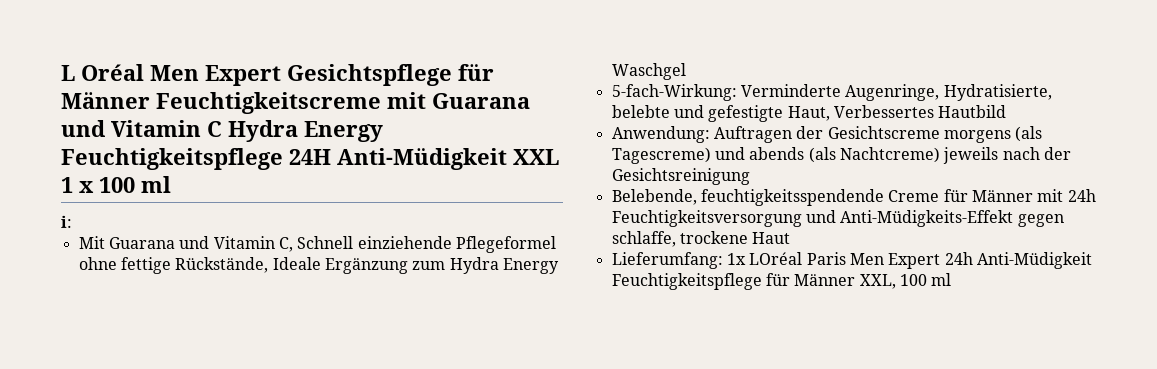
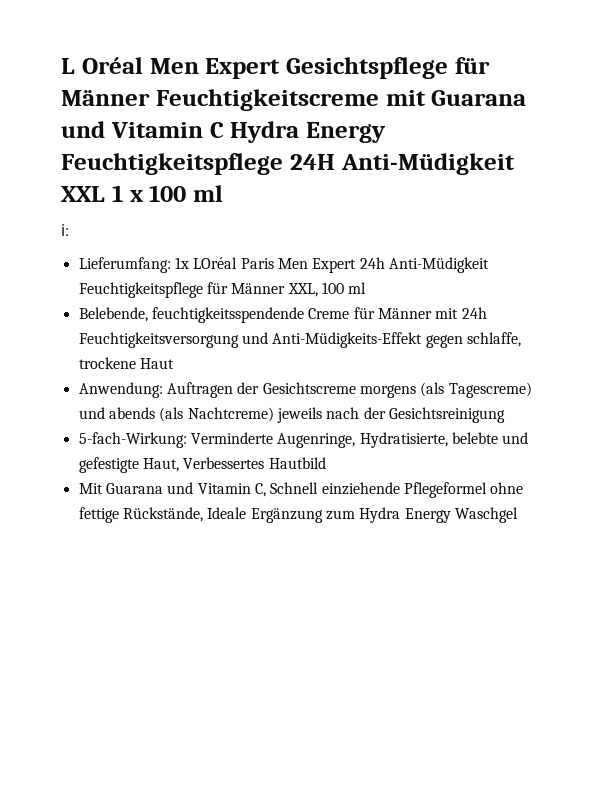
(72, 221) none -> [78,257,489,273] [78,282,367,298] [78,307,487,323] [78,332,521,348] [78,357,174,369] [78,382,532,398] [78,407,505,423] [78,432,529,448] [78,457,326,473] // Lieferumfang: 1x LOréal Paris Men Expert 24h Anti-Müdigkeit Feuchtigkeitspflege für Männer XXL, 100 ml // Belebende, feuchtigkeitsspendende Creme für Männer mit 24h Feuchtigkeitsversorgung und Anti-Müdigkeits-Effekt gegen schlaffe, trockene Haut // Anwendung: Auftragen der Gesichtscreme morgens (als Tagescreme) und abends (als Nachtcreme) jeweils nach der Gesichtsreinigung // 5-fach-Wirkung: Verminderte Augenringe, Hydratisierte, belebte und gefestigte Haut, Verbessertes Hautbild
[611,84,1052,101] [611,105,1007,122] [611,126,1043,143] [611,147,1071,164] [611,168,750,185] [611,189,1096,206] [611,210,1064,227] [611,231,791,247] [611,252,1092,269] [611,273,952,290] // 5-fach-Wirkung: Verminderte Augenringe, Hydratisierte, belebte und gefestigte Haut, Verbessertes Hautbild // Anwendung: Auftragen der Gesichtscreme morgens (als Tagescreme) und abends (als Nachtcreme) jeweils nach der Gesichtsreinigung // Belebende, feuchtigkeitsspendende Creme für Männer mit 24h Feuchtigkeitsversorgung und Anti-Müdigkeits-Effekt gegen schlaffe, trockene Haut // Lieferumfang: 1x LOréal Paris Men Expert 24h Anti-Müdigkeit Feuchtigkeitspflege für Männer XXL, 100 ml -> (518, 515) none

